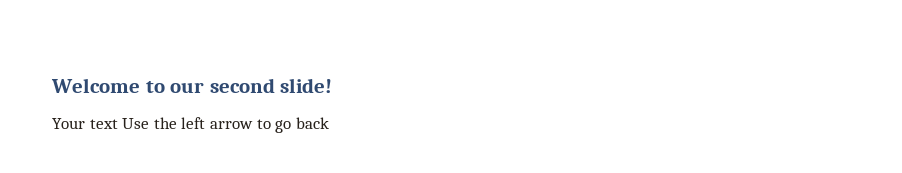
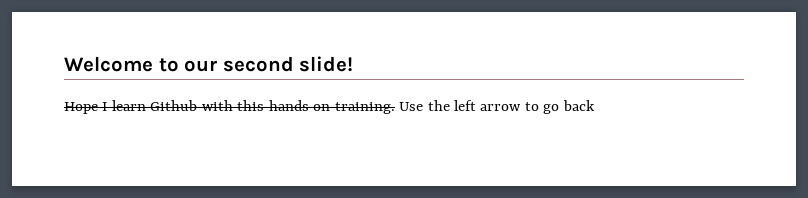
[52,118,118,129] Your text -> [64,100,395,114] Hope I learn Github with this hands on training.

